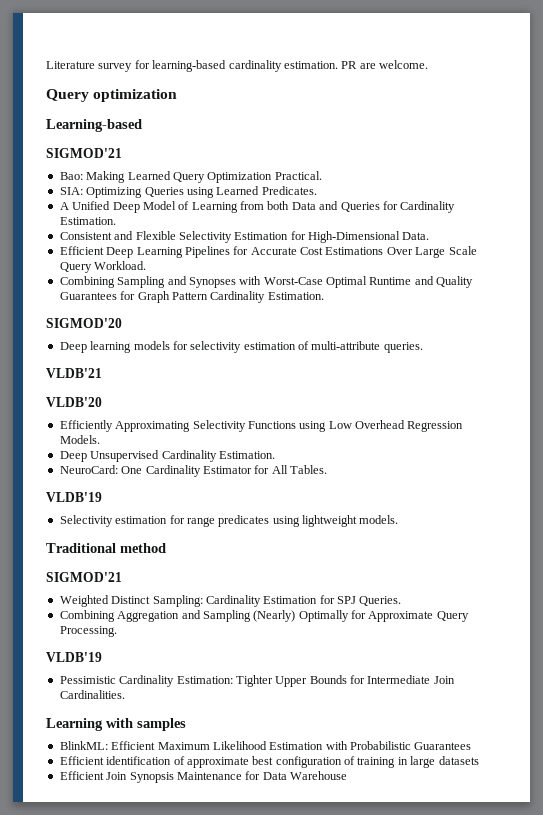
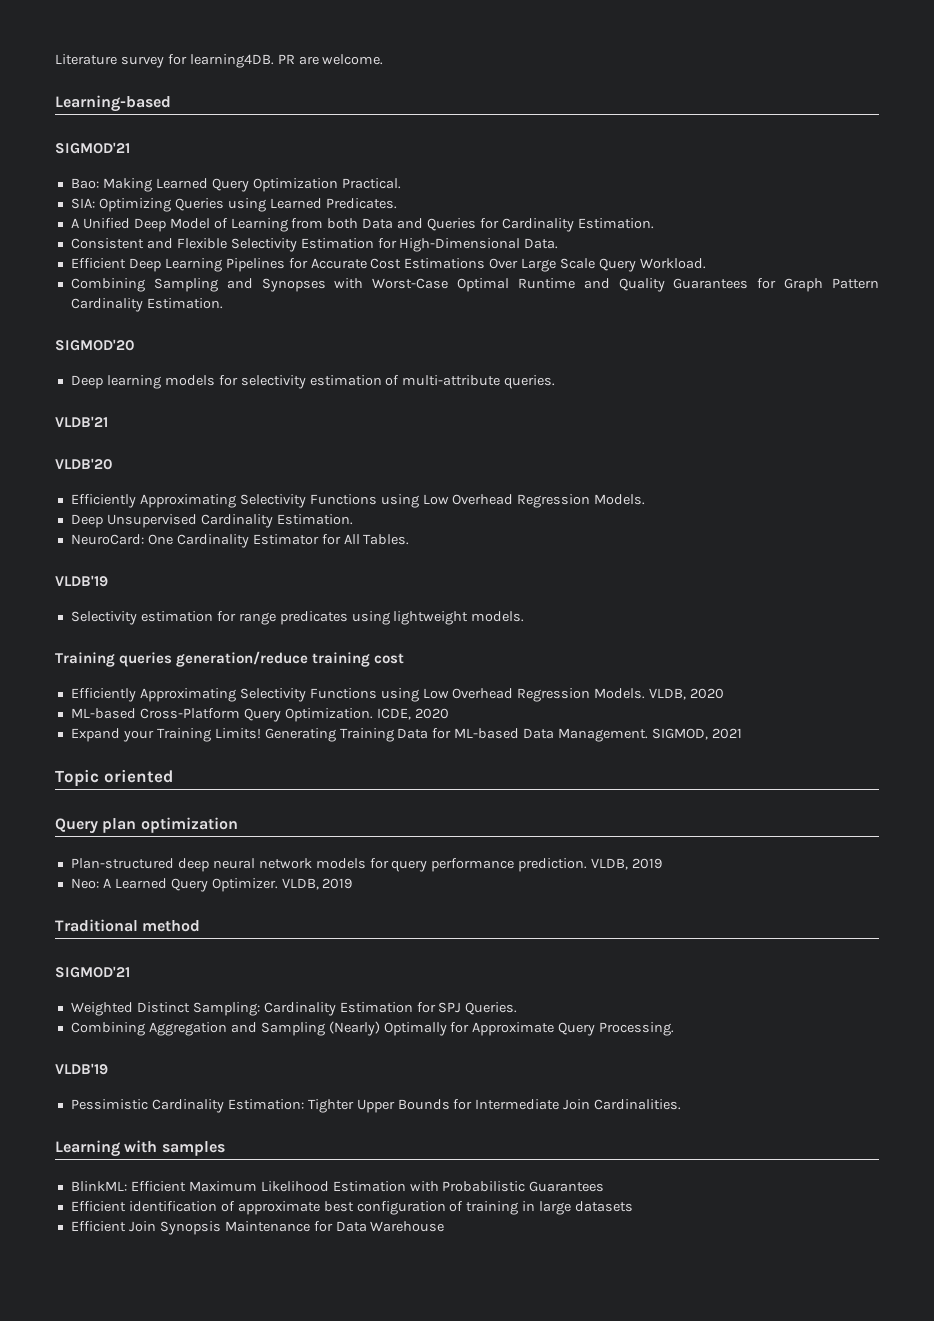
[152,60,338,72] learning-based cardinality estimation. -> [189,54,274,68] learning4DB.
[46,89,178,102] // Query optimization -> (384, 59) none
(399, 519) none -> [55,651,405,667] [70,688,725,702] [70,708,449,722] [70,728,742,742] [55,769,173,787] [55,817,238,834] [70,858,663,872] [70,878,353,892] // Training queries generation/reduce training cost // Efficiently Approximating Selectivity Functions using Low Overhead Regression Models. VLDB, 2020 // ML-based Cross-Platform Query Optimization. ICDE, 2020 // Expand your Training Limits! Generating Training Data for ML-based Data Management. SIGMOD, 2021 // Topic oriented // Query plan optimization // Plan-structured deep neural network models for query performance prediction. VLDB, 2019 // Neo: A Learned Query Optimizer. VLDB, 2019

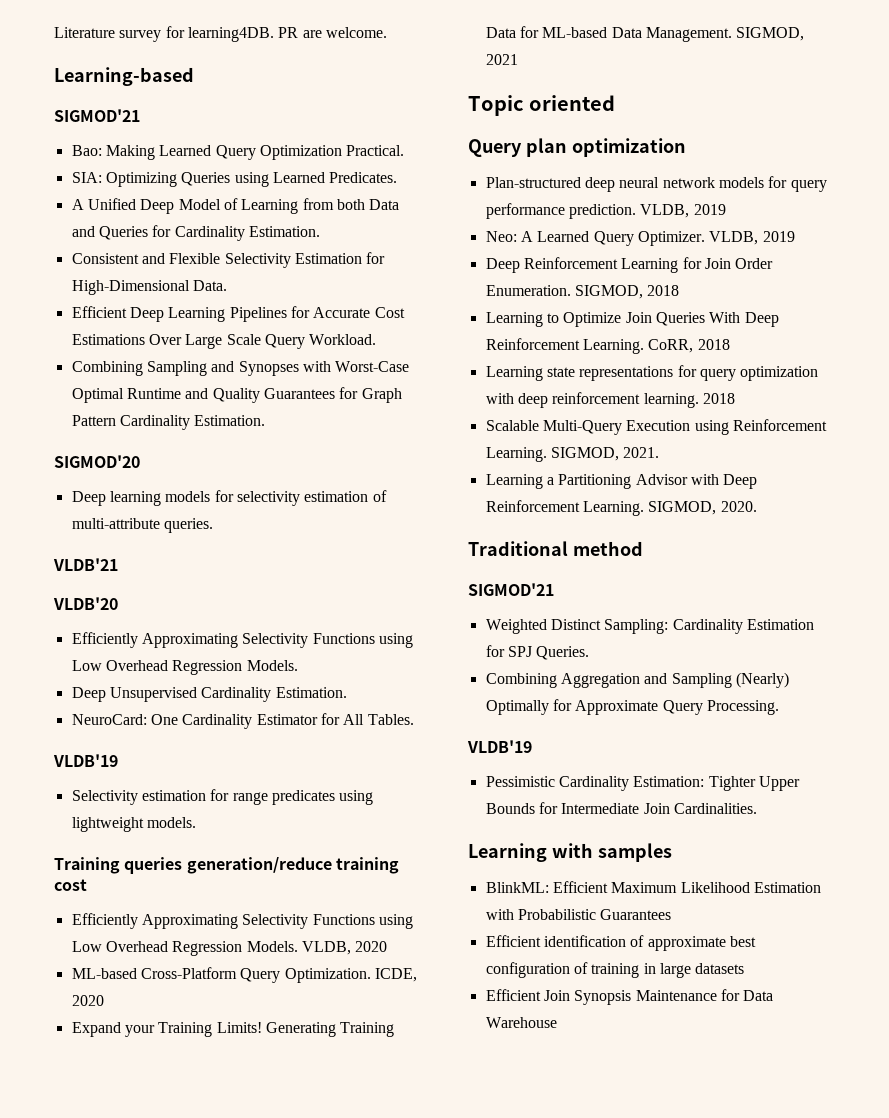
(353, 883) none -> [485,257,774,273] [485,285,680,299] [485,312,779,327] [485,338,730,354] [485,365,819,381] [485,392,735,408] [485,419,827,435] [485,447,660,462] [485,474,758,489] [485,500,757,516] // Deep Reinforcement Learning for Join Order Enumeration. SIGMOD, 2018 // Learning to Optimize Join Queries With Deep Reinforcement Learning. CoRR, 2018 // Learning state representations for query optimization with deep reinforcement learning. 2018 // Scalable Multi-Query Execution using Reinforcement Learning. SIGMOD, 2021. // Learning a Partitioning Advisor with Deep Reinforcement Learning. SIGMOD, 2020.

